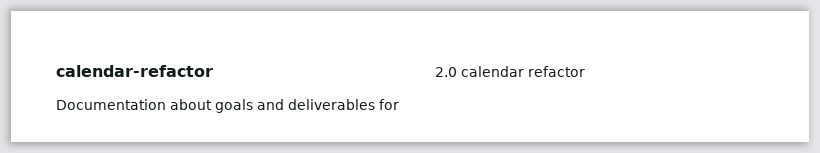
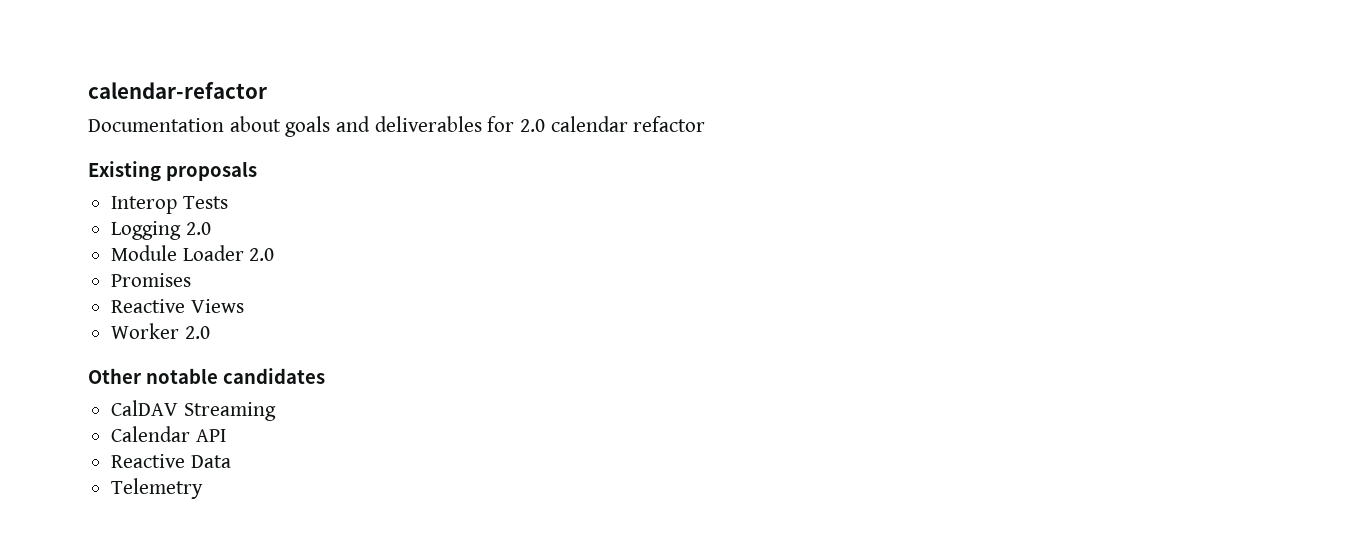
(585, 71) none -> [88,161,257,181] [111,196,228,214] [111,221,211,240] [111,245,275,261] [111,273,192,287] [111,299,244,313] [111,323,210,339] [88,368,325,384] [111,400,276,421] [111,426,226,442] [111,454,231,468] [111,478,204,499] // Existing proposals // Interop Tests // Logging 2.0 // Module Loader 2.0 // Promises // Reactive Views // Worker 2.0 // Other notable candidates // CalDAV Streaming // Calendar API // Reactive Data // Telemetry

